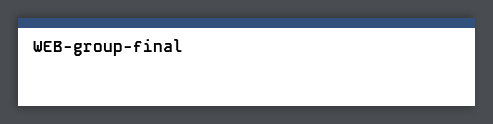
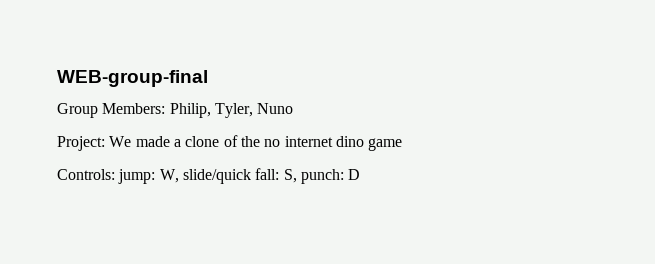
(183, 47) none -> [57,103,294,118] [57,135,403,151] [57,168,361,184] // Group Members: Philip, Tyler, Nuno // Project: We made a clone of the no internet dino game // Controls: jump: W, slide/quick fall: S, punch: D

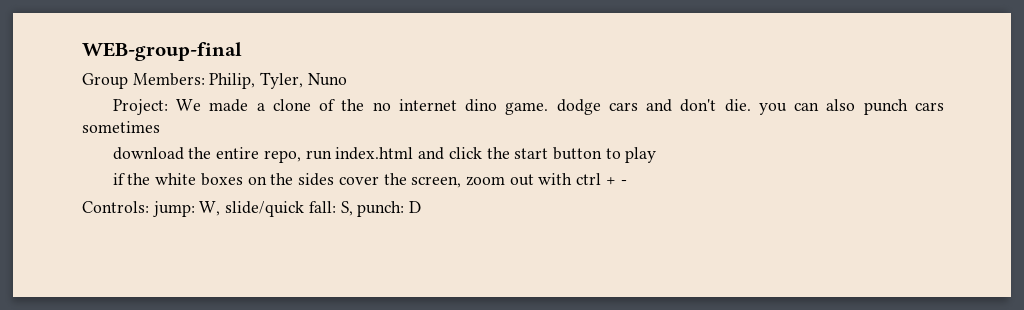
[368,138,403,151] game -> [505,99,944,115] [82,121,160,133] [112,147,657,163] [112,173,627,188] game. dodge cars and don't die. you can also punch cars sometimes // download the entire repo, run index.html and click the start button to play // if the white boxes on the sides cover the screen, zoom out with ctrl + -

